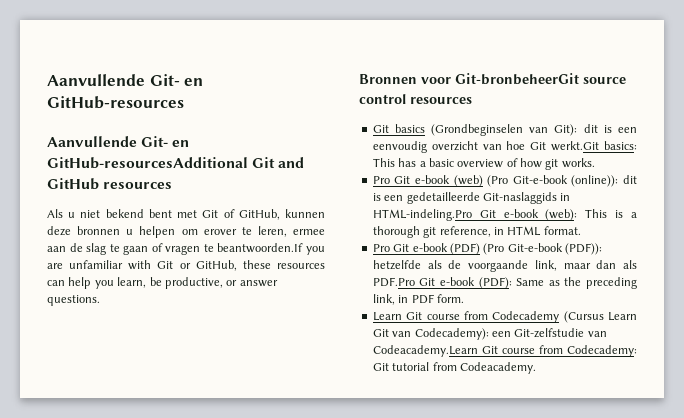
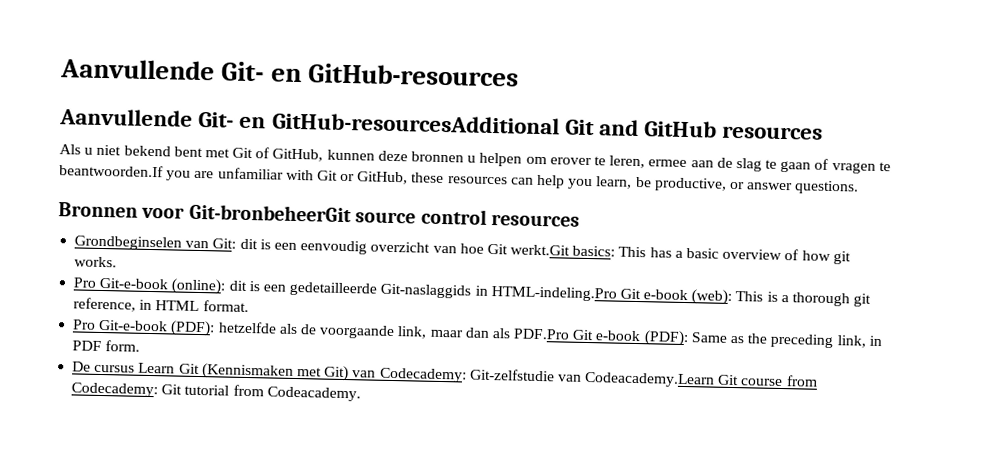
[372,124,578,136] Git basics (Grondbeginselen van Git): -> [74,235,237,251] Grondbeginselen van Git:
[394,175,619,187] Git e-book (web) (Pro Git-e-book (online)): -> [99,277,227,295] Git-e-book (online):
[393,243,602,255] Git e-book (PDF) (Pro Git-e-book (PDF)): -> [98,319,216,337] Git-e-book (PDF):
[372,311,637,323] [372,328,511,340] Learn Git course from Codecademy (Cursus Learn Git van Codecademy): een -> [72,361,467,383] De cursus Learn Git (Kennismaken met Git) van Codecademy:

